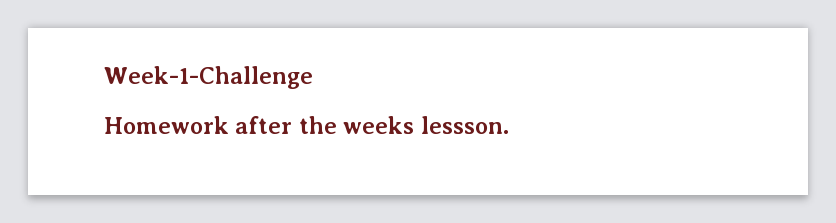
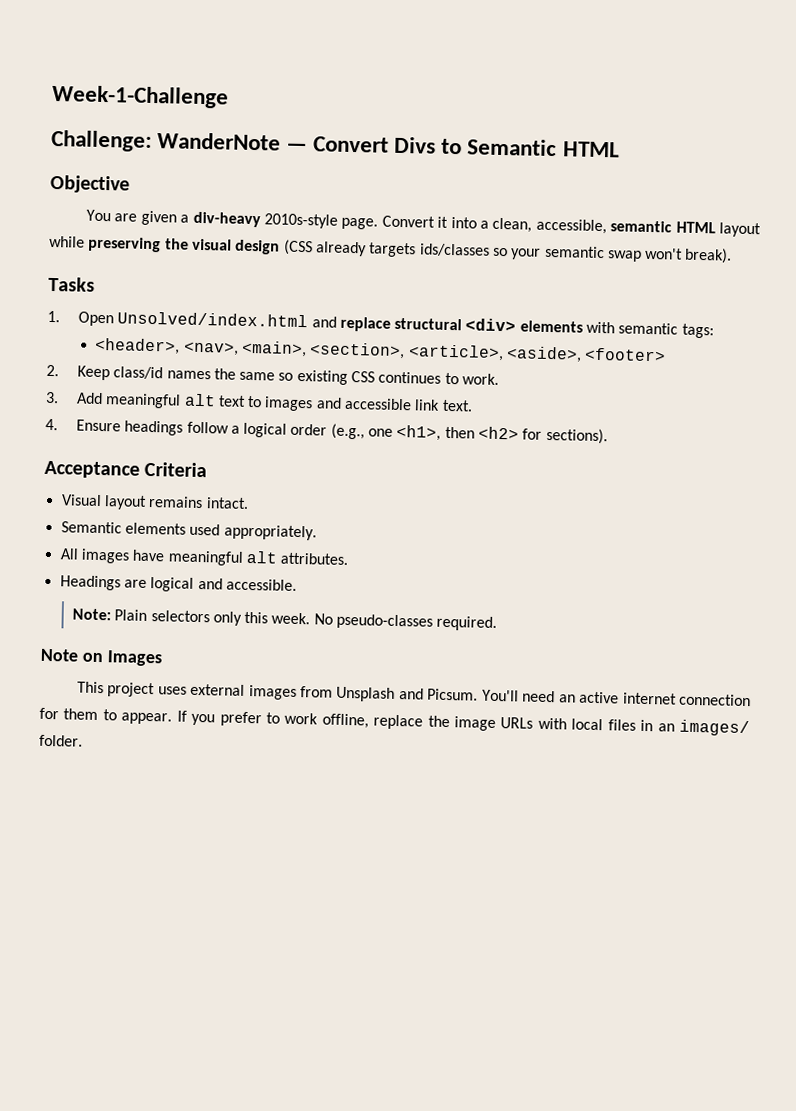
[104,116,509,134] Homework after the weeks lessson. -> [51,129,620,158] [50,174,130,194] [85,209,761,238] [49,235,733,264] [48,276,95,292] [47,310,714,339] [95,337,667,363] [46,364,500,386] [45,391,473,412] [45,418,608,445] [44,460,208,479] [60,494,249,510] [60,521,317,541] [59,548,350,566] [59,575,297,592] [71,608,498,632] [40,648,163,667] [76,681,751,707] [39,707,751,737] [39,734,83,747] Challenge: WanderNote — Convert Divs to Semantic HTML // Objective // You are given a div-heavy 2010s-style page. Convert it into a clean, accessible, semantic HTML layout while preserving the visual design (CSS already targets ids/classes so your semantic swap won't break). // Tasks // 1. Open Unsolved/index.html and replace structural <div> elements with semantic tags: // <header>, <nav>, <main>, <section>, <article>, <aside>, <footer> // 2. Keep class/id names the same so existing CSS continues to work. // 3. Add meaningful alt text to images and accessible link text. // 4. Ensure headings follow a logical order (e.g., one <h1>, then <h2> for sections). // Acceptance Criteria // Visual layout remains intact. // Semantic elements used appropriately. // All images have meaningful alt attributes. // Headings are logical and accessible. // Note: Plain selectors only this week. No pseudo-classes required. // Note on Images // This project uses external images from Unsplash and Picsum. You'll need an active internet connection for them to appear. If you prefer to work offline, replace the image URLs with local files in an images/ folder.

